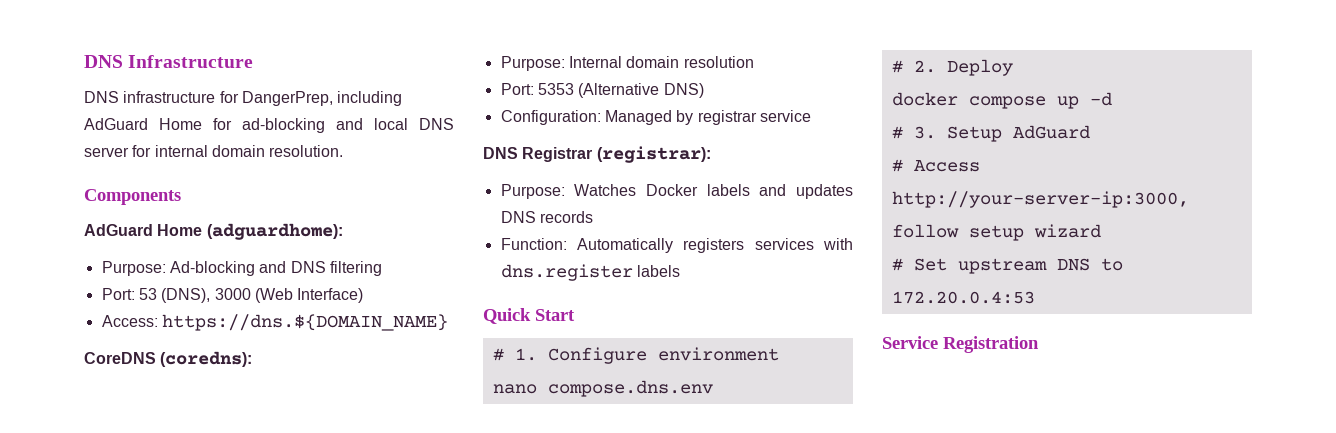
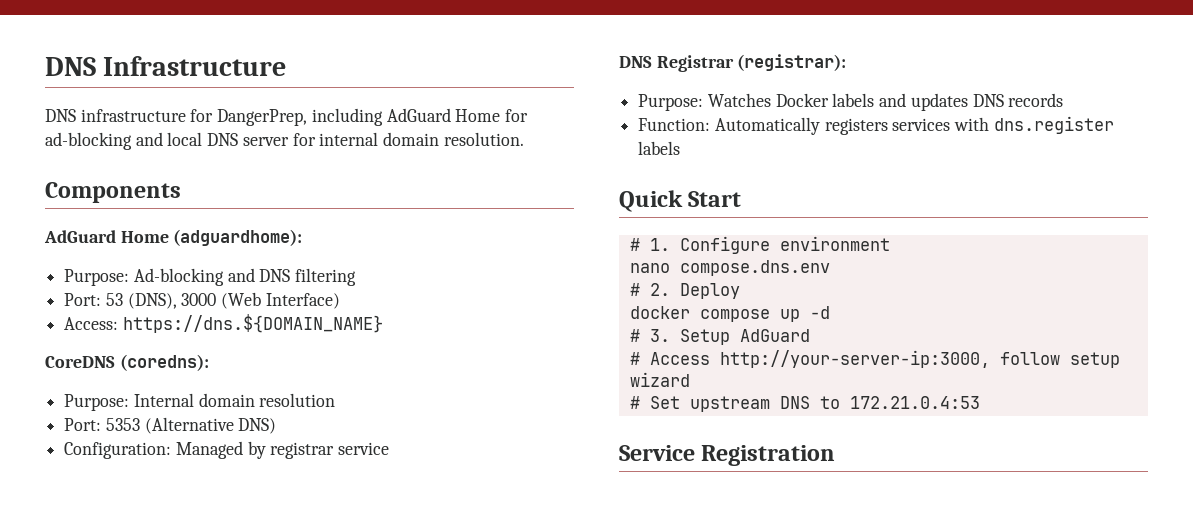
[891,291,1035,304] 172.20.0.4:53 -> [849,396,980,409] 172.21.0.4:53

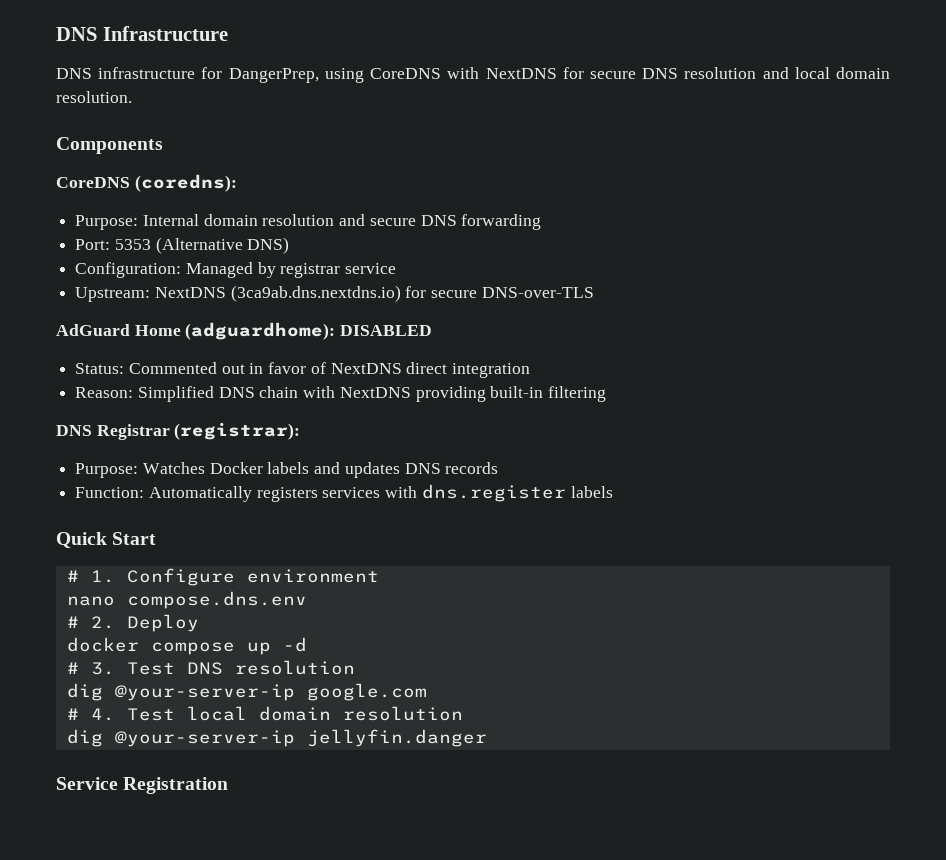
[311,108,529,126] [45,132,524,150] [45,182,181,203] [44,229,303,246] [64,268,357,286] [64,292,340,309] [64,314,383,333] including AdGuard Home for ad-blocking and local DNS server for internal domain resolution. // Components // AdGuard Home (adguardhome): // Purpose: Ad-blocking and DNS filtering // Port: 53 (DNS), 3000 (Web Interface) // Access: https://dns.${DOMAIN_NAME} -> [324,67,890,83] [56,91,132,103] [56,137,163,154] using CoreDNS with NextDNS for secure DNS resolution and local domain resolution. // Components
(336, 400) none -> [339,214,542,230] and secure DNS forwarding
(390, 448) none -> [75,285,594,302] [56,322,433,340] [75,362,531,378] [75,386,607,402] // Upstream: NextDNS (3ca9ab.dns.nextdns.io) for secure DNS-over-TLS // AdGuard Home (adguardhome): DISABLED // Status: Commented out in favor of NextDNS direct integration // Reason: Simplified DNS chain with NextDNS providing built-in filtering
[679,329,810,345] [629,350,1120,368] [629,372,690,387] [629,396,980,412] Setup AdGuard // # Access http://your-server-ip:3000, follow setup wizard // # Set upstream DNS to 172.21.0.4:53 -> [126,660,355,675] [66,683,427,701] [66,706,463,721] [66,729,487,747] Test DNS resolution // dig @your-server-ip google.com // # 4. Test local domain resolution // dig @your-server-ip jellyfin.danger

